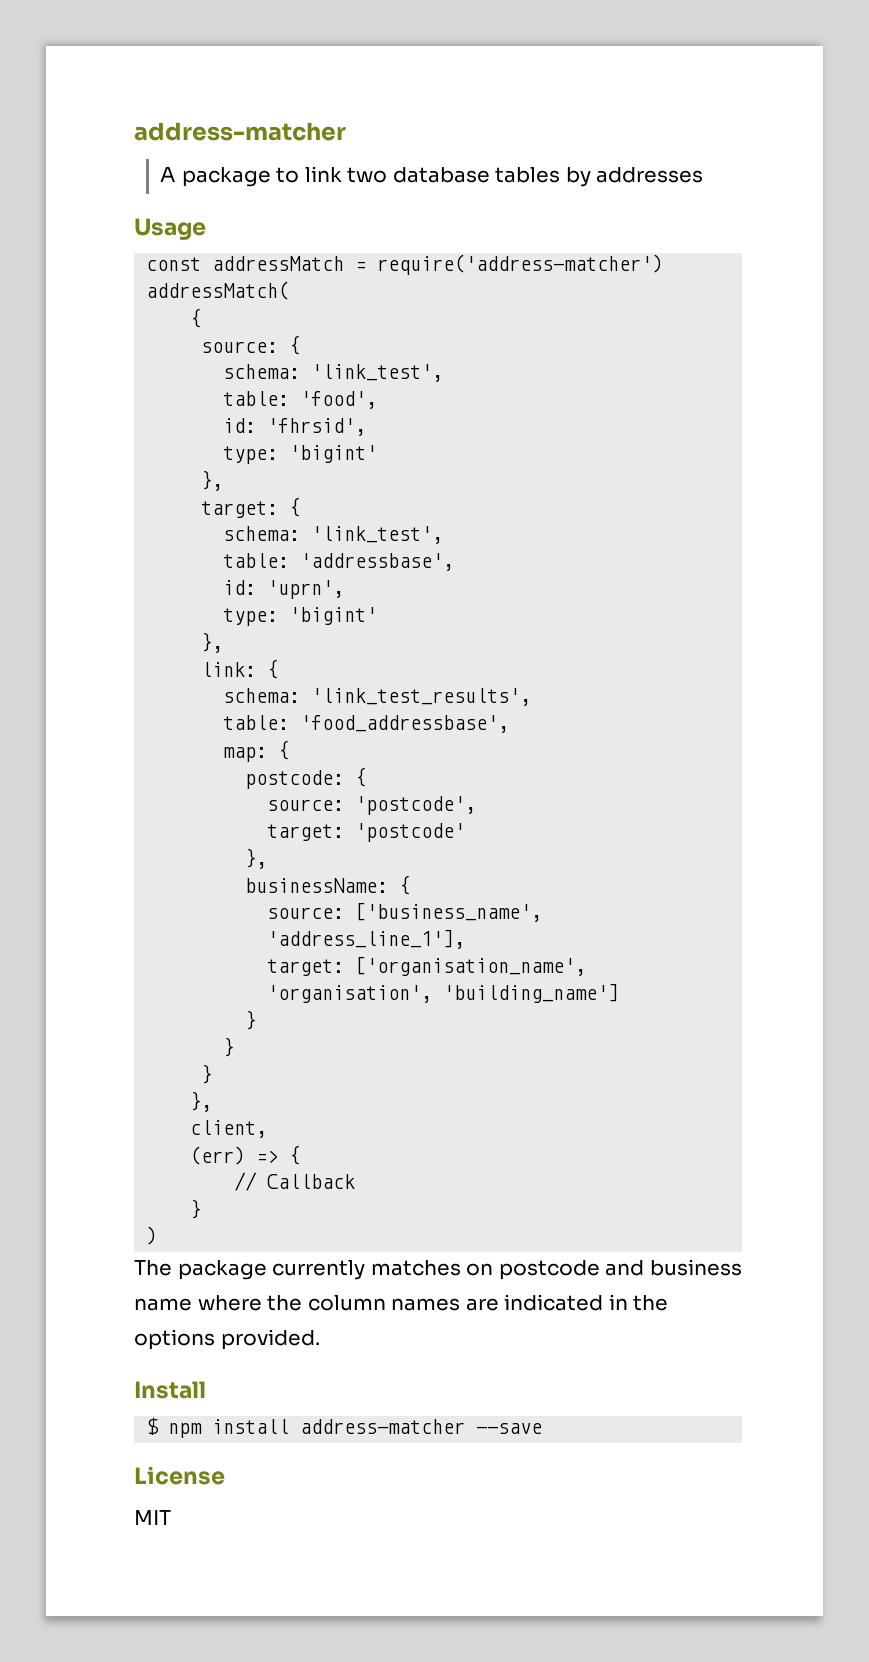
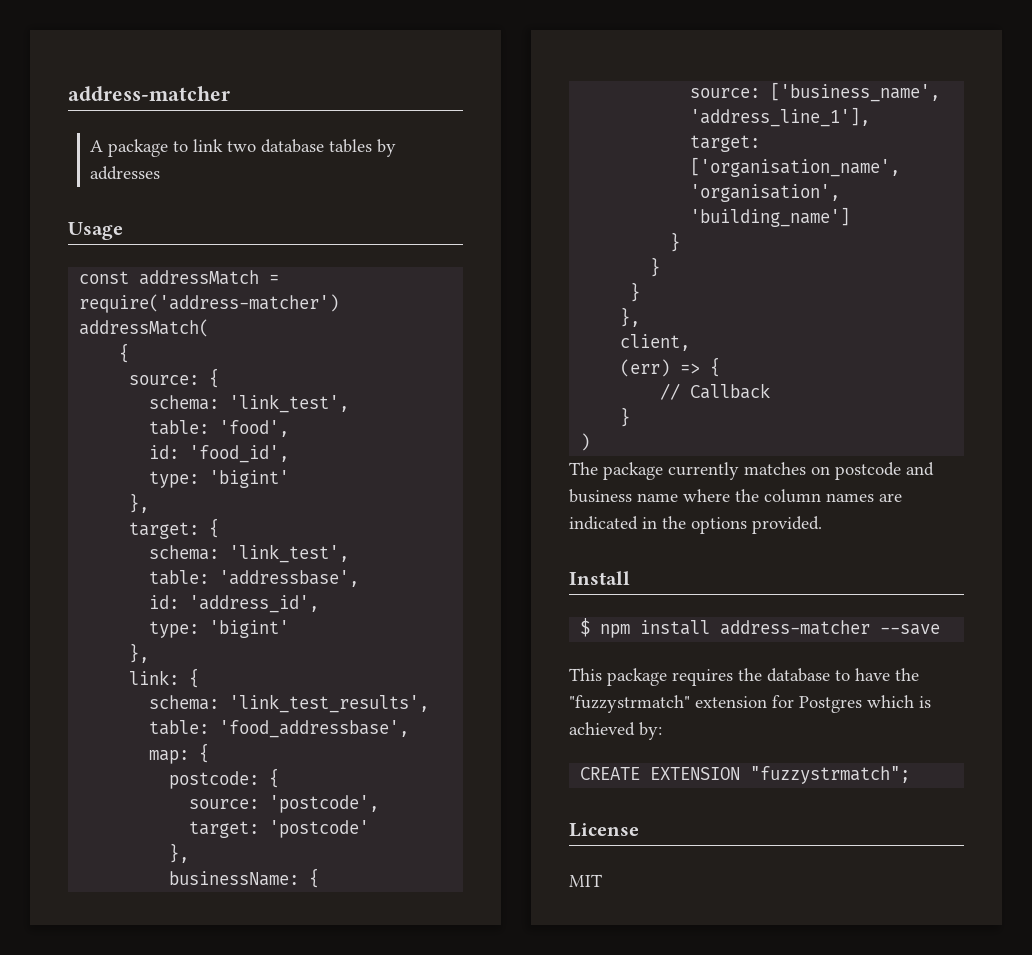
[267,418,367,436] 'fhrsid', -> [189,445,290,463] 'food_id',
[267,580,345,599] 'uprn', -> [189,595,320,613] 'address_id',
(543, 1428) none -> [569,668,919,686] [569,695,931,713] [569,722,662,740] [580,766,911,784] // This package requires the database to have the "fuzzystrmatch" extension for Postgres which is achieved by: // CREATE EXTENSION "fuzzystrmatch";

